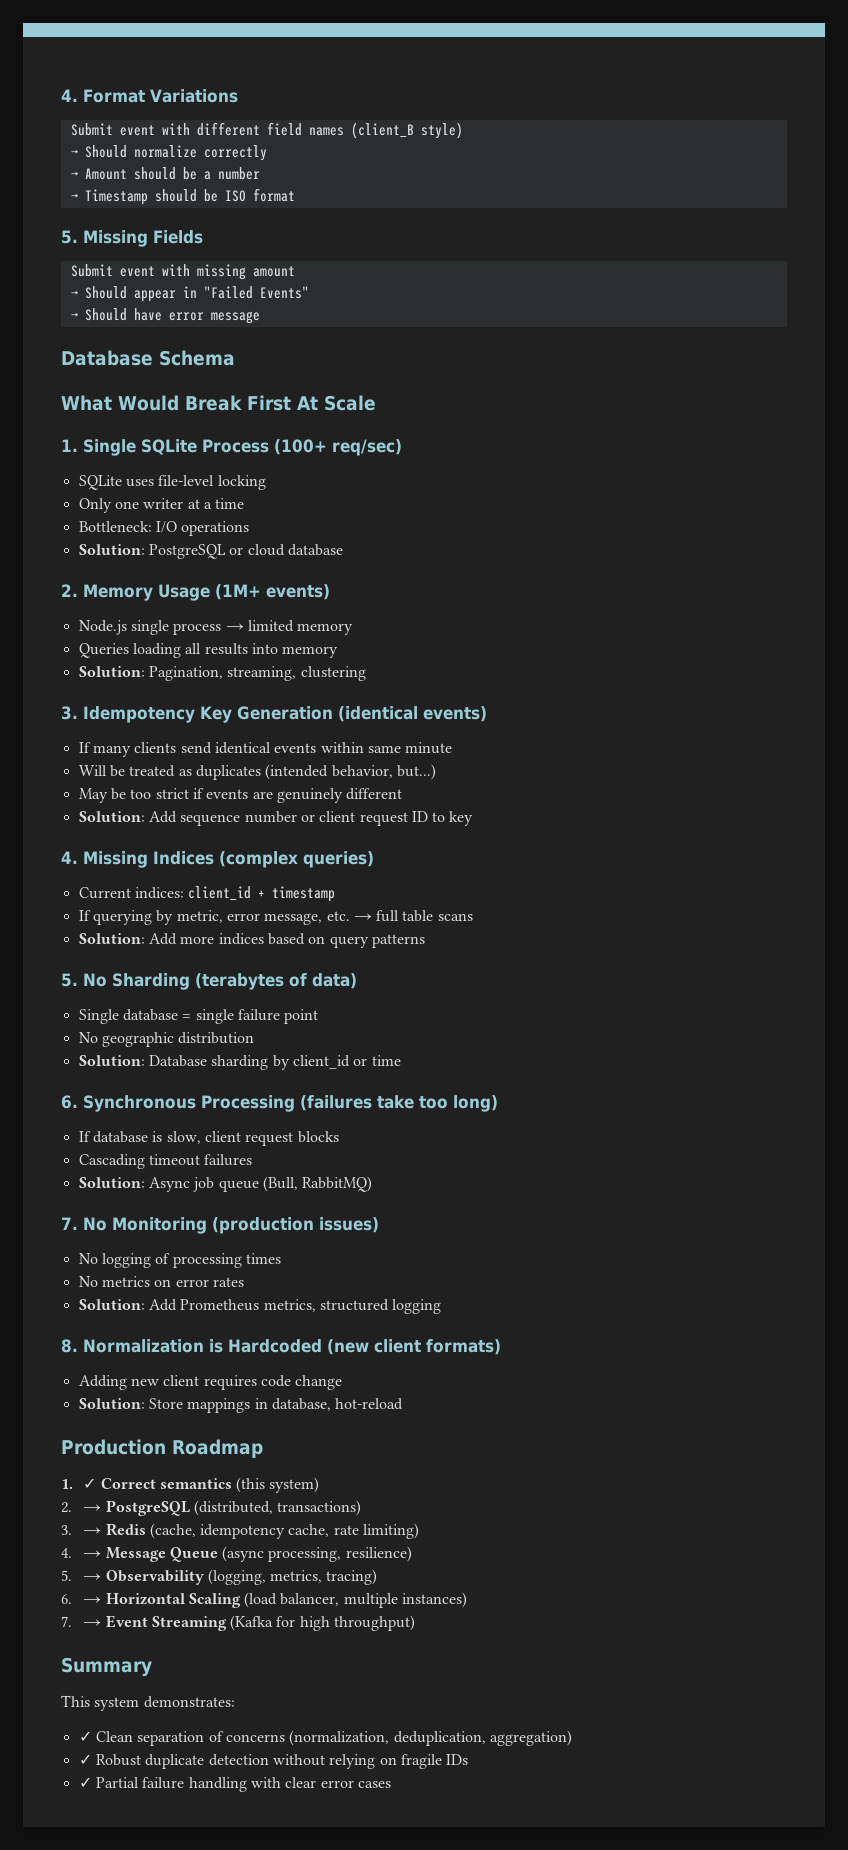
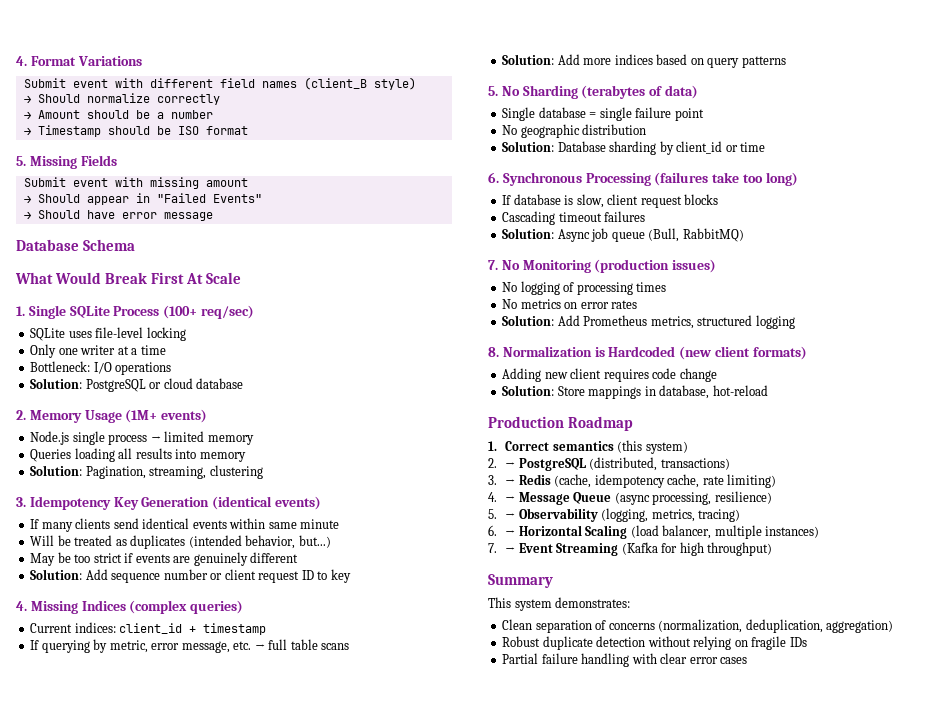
[83,1478,97,1489] ✓ -> (497, 446) none
[78,1731,92,1742] ✓ -> (631, 602) none
[78,1754,92,1765] ✓ -> (894, 626) none
[78,1777,92,1788] ✓ -> (807, 642) none

